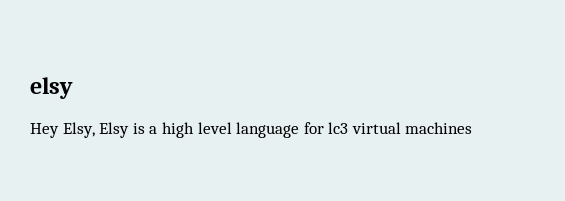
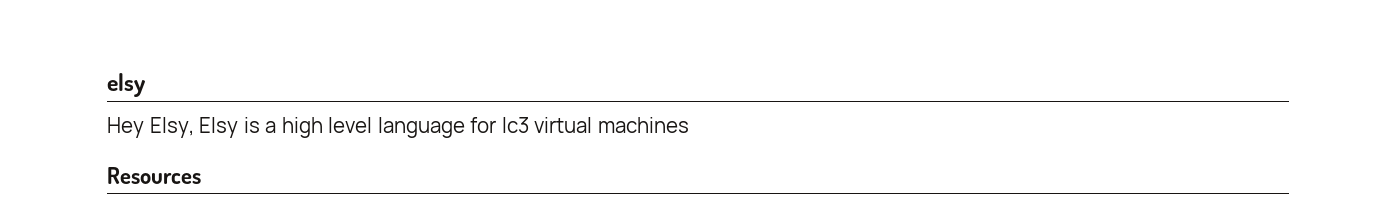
(473, 128) none -> [107,167,201,184] // Resources

